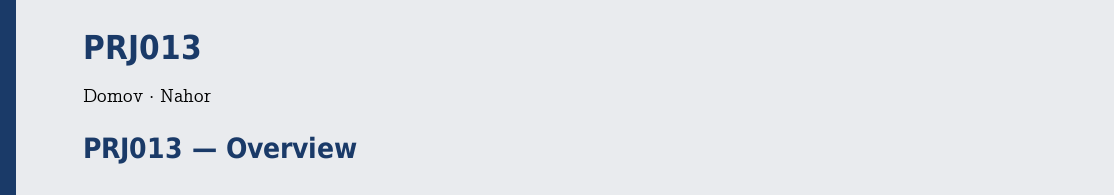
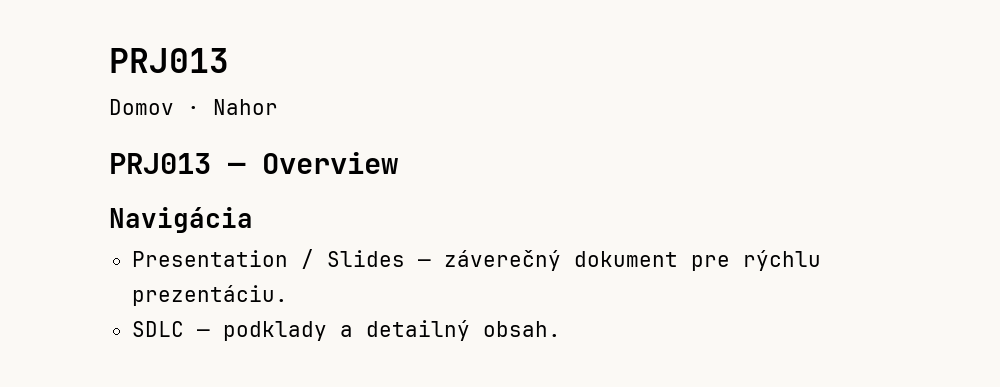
(357, 147) none -> [109,207,253,233] [131,249,821,271] [131,285,288,306] [131,320,561,341] // Navigácia // Presentation / Slides — záverečný dokument pre rýchlu prezentáciu. // SDLC — podklady a detailný obsah.

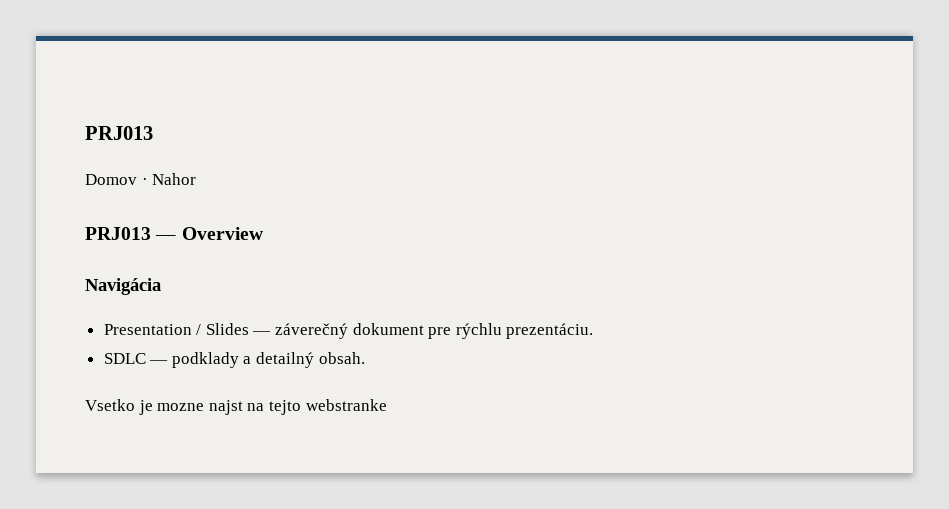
(561, 329) none -> [85,399,387,415] // Vsetko je mozne najst na tejto webstranke

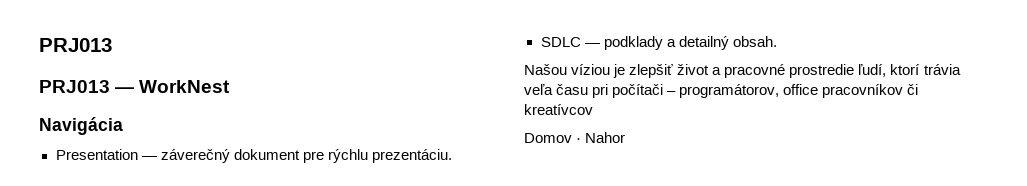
[85,126,153,140] [85,173,197,185] PRJ013 // Domov · Nahor -> [39,38,112,52] PRJ013
[181,227,263,240] Overview -> [139,80,231,93] WorkNest
[196,323,249,335] / Slides -> (138, 154) none
[85,399,387,415] Vsetko je mozne najst na tejto webstranke -> [524,64,961,78] [524,84,919,98] [524,104,593,115] [524,132,626,143] Našou víziou je zlepšiť život a pracovné prostredie ľudí, ktorí trávia veľa času pri počítači – programátorov, office pracovníkov či kreatívcov // Domov · Nahor

